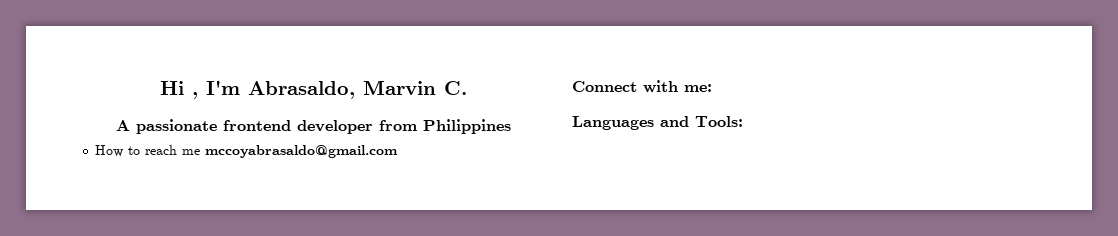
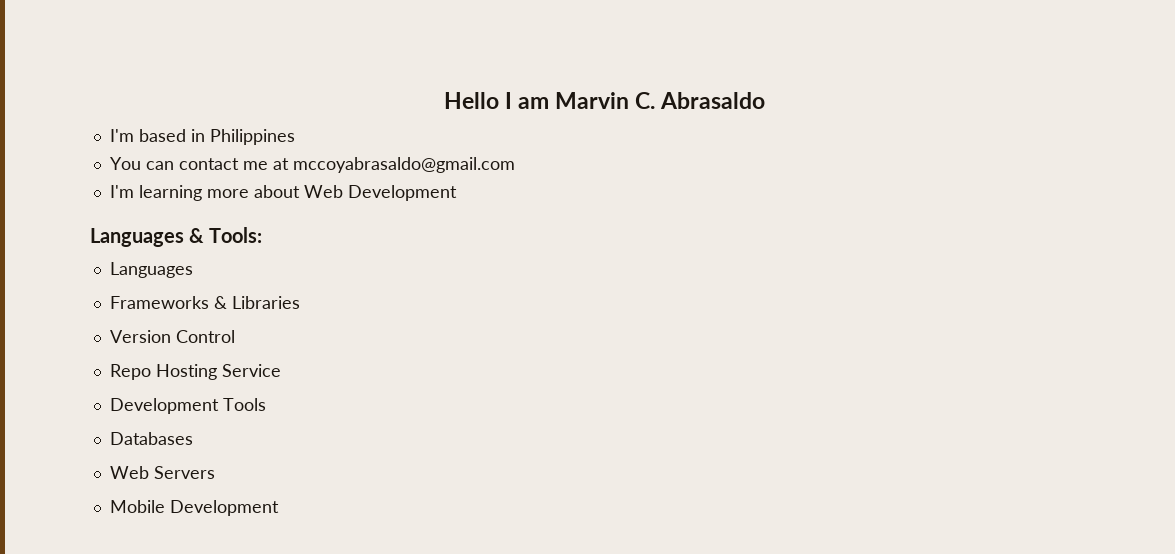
[159,80,467,99] [115,119,511,134] [95,145,399,158] [572,80,712,93] [572,116,689,130] Hi , I'm Abrasaldo, Marvin C. // A passionate frontend developer from Philippines // How to reach me mccoyabrasaldo@gmail.com // Connect with me: // Languages and -> [443,92,766,109] [109,129,295,145] [109,157,515,173] [109,185,457,201] [90,228,205,247] Hello I am Marvin C. Abrasaldo // I'm based in Philippines // You can contact me at mccoyabrasaldo@gmail.com // I'm learning more about Web Development // Languages &
(743, 121) none -> [109,262,193,278] [109,296,300,309] [109,330,235,343] [109,364,281,380] [109,398,266,414] [109,432,193,445] [109,466,215,479] [109,500,279,516] // Languages // Frameworks & Libraries // Version Control // Repo Hosting Service // Development Tools // Databases // Web Servers // Mobile Development

